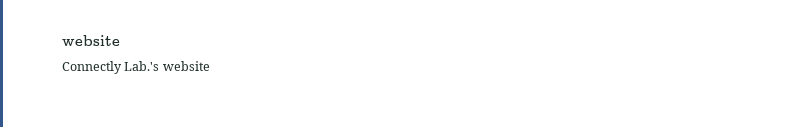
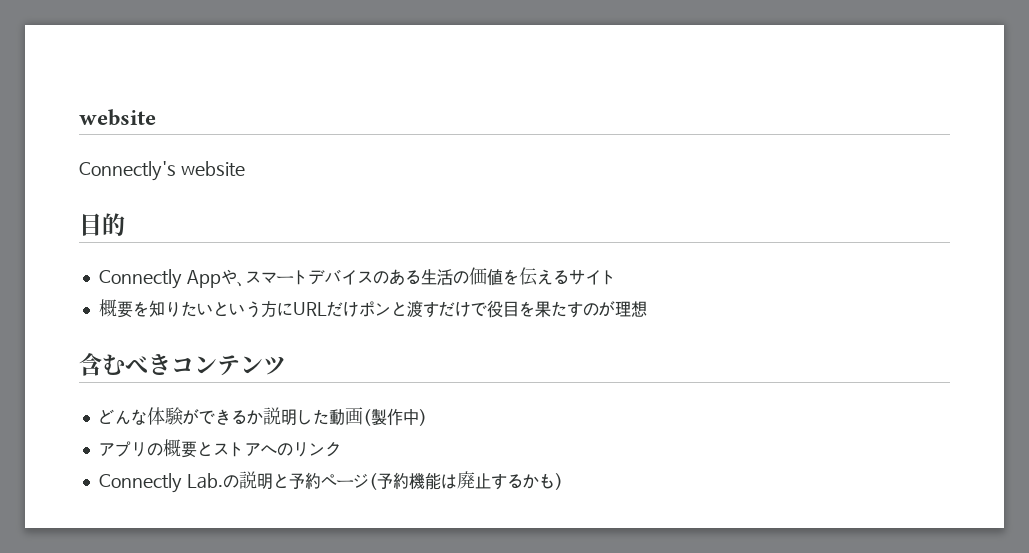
[62,35,120,46] [62,61,210,74] website // Connectly Lab.'s website -> [79,109,156,126] [79,161,245,181] [79,213,125,236] [98,267,617,289] [98,299,647,318] [79,353,286,376] [98,407,427,426] [98,439,341,458] [98,471,563,493] website // Connectly's website // 目的 // Connectly Appや、スマートデバイスのある生活の価値を伝えるサイト // 概要を知りたいという方にURLだけポンと渡すだけで役目を果たすのが理想 // 含むべきコンテンツ // どんな体験ができるか説明した動画(製作中) // アプリの概要とストアへのリンク // Connectly Lab.の説明と予約ページ(予約機能は廃止するかも)

